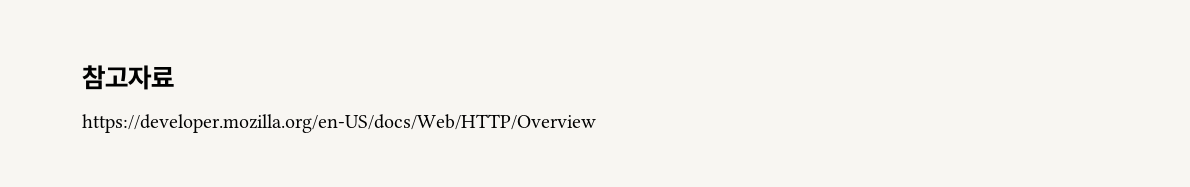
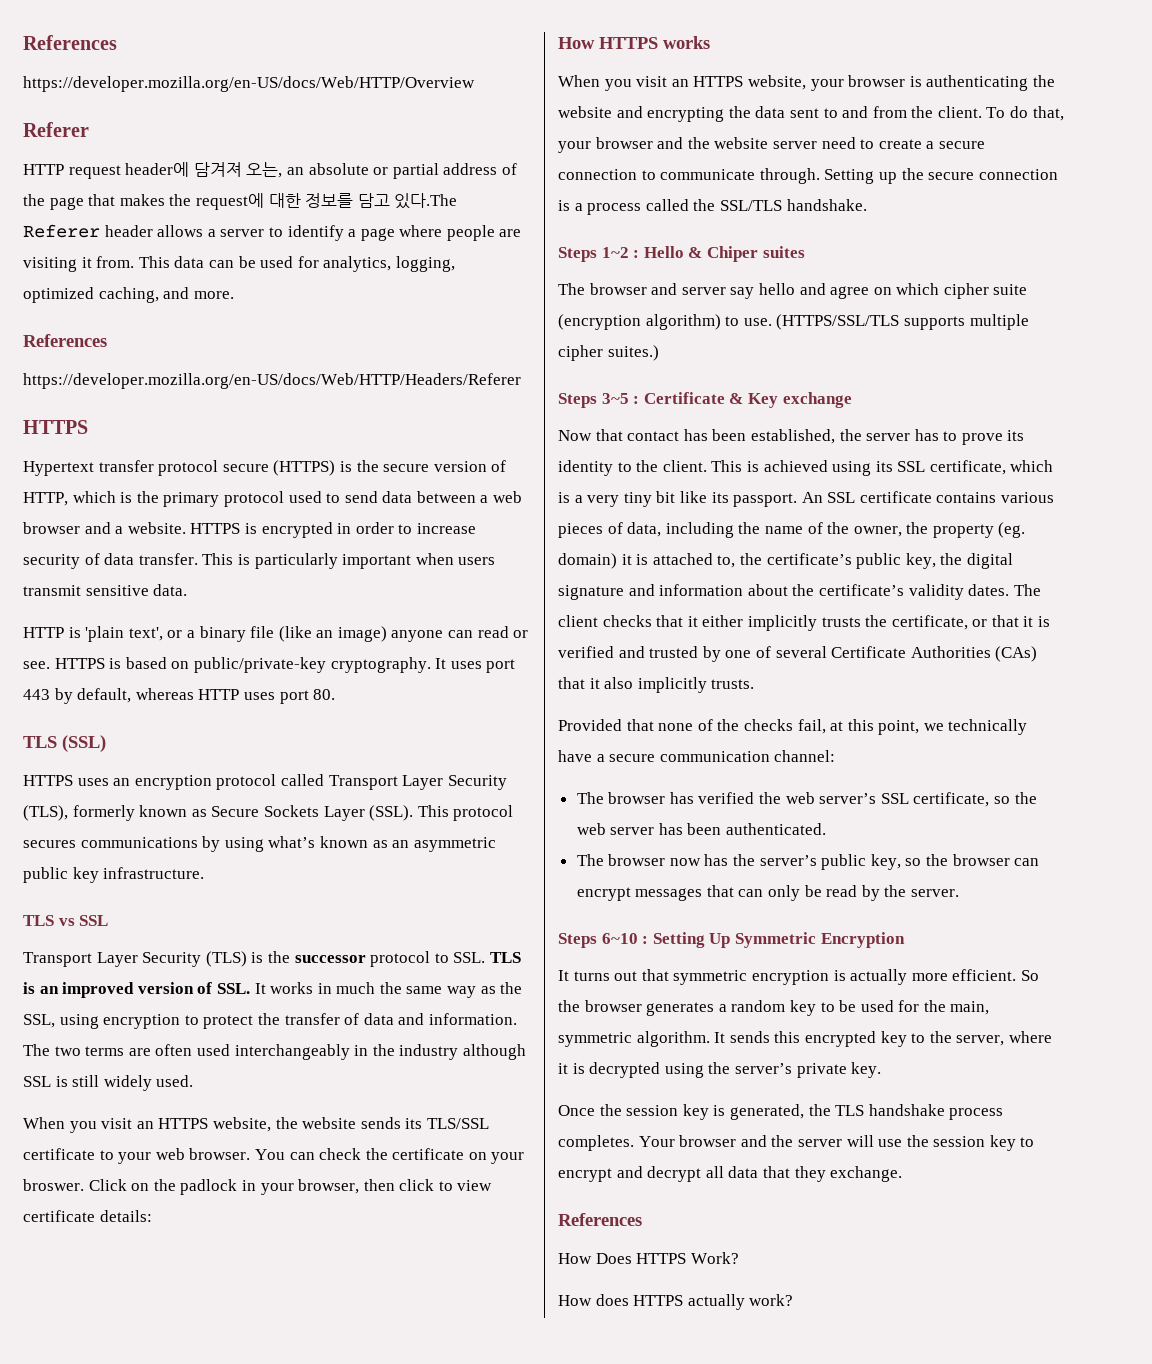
[82,65,174,90] 참고자료 -> [23,35,117,50] References
(596, 123) none -> [23,122,89,137] [23,162,517,179] [23,193,458,210] [23,224,522,241] [23,256,455,272] [23,287,234,303] [23,334,107,347] [23,373,521,389] [23,420,88,434] [23,460,507,476] [23,491,523,507] [23,522,476,538] [23,553,496,569] [23,584,188,596] [23,626,529,642] [23,657,516,673] [23,688,336,704] [23,735,106,752] [23,774,507,790] [23,805,514,821] [23,836,496,852] [23,867,205,883] [23,915,109,926] [23,951,521,967] [23,982,523,998] [23,1013,517,1029] [23,1044,526,1060] [23,1075,194,1091] [23,1117,489,1133] [23,1148,525,1164] [23,1179,493,1195] [23,1210,152,1222] [558,36,710,49] [558,75,1055,91] [558,106,1064,122] [558,137,985,153] [558,168,1058,184] [558,199,867,215] [558,246,805,262] [558,283,1028,299] [558,314,1029,330] [558,345,659,361] [558,392,852,408] [558,429,1025,445] [558,460,1054,476] [558,491,1055,507] [558,522,1026,538] [558,553,1013,569] [558,584,1041,600] [558,615,1051,631] [558,646,1038,662] [558,677,755,693] [558,719,1028,735] [558,750,836,762] [576,792,1037,807] [576,823,827,835] [576,854,1040,870] [576,885,960,901] [558,932,905,948] [558,969,1039,985] [558,1000,990,1016] [558,1031,1052,1047] [558,1062,882,1078] [558,1104,1004,1120] [558,1135,1035,1151] [558,1166,903,1182] [558,1213,642,1226] [558,1252,739,1264] [558,1294,794,1310] // Referer // HTTP request header에 담겨져 오는, an absolute or partial address of the page that makes the request에 대한 정보를 담고 있다.The Referer header allows a server to identify a page where people are visiting it from. This data can be used for analytics, logging, optimized caching, and more. // References // https://developer.mozilla.org/en-US/docs/Web/HTTP/Headers/Referer // HTTPS // Hypertext transfer protocol secure (HTTPS) is the secure version of HTTP, which is the primary protocol used to send data between a web browser and a website. HTTPS is encrypted in order to increase security of data transfer. This is particularly important when users transmit sensitive data. // HTTP is 'plain text', or a binary file (like an image) anyone can read or see. HTTPS is based on public/private-key cryptography. It uses port 443 by default, whereas HTTP uses port 80. // TLS (SSL) // HTTPS uses an encryption protocol called Transport Layer Security (TLS), formerly known as Secure Sockets Layer (SSL). This protocol secures communications by using what’s known as an asymmetric public key infrastructure. // TLS vs SSL // Transport Layer Security (TLS) is the successor protocol to SSL. TLS is an improved version of SSL. It works in much the same way as the SSL, using encryption to protect the transfer of data and information. The two terms are often used interchangeably in the industry although SSL is still widely used. // When you visit an HTTPS website, the website sends its TLS/SSL certificate to your web browser. You can check the certificate on your broswer. Click on the padlock in your browser, then click to view certificate details: // How HTTPS works // When you visit an HTTPS website, your browser is authenticating the website and encrypting the data sent to and from the client. To do that, your browser and the website server need to create a secure connection to communicate through. Setting up the secure connection is a process called the SSL/TLS handshake. // Steps 1~2 : Hello & Chiper suites // The browser and server say hello and agree on which cipher suite (encryption algorithm) to use. (HTTPS/SSL/TLS supports multiple cipher suites.) // Steps 3~5 : Certificate & Key exchange // Now that contact has been established, the server has to prove its identity to the client. This is achieved using its SSL certificate, which is a very tiny bit like its passport. An SSL certificate contains various pieces of data, including the name of the owner, the property (eg. domain) it is attached to, the certificate’s public key, the digital signature and information about the certificate’s validity dates. The client checks that it either implicitly trusts the certificate, or that it is verified and trusted by one of several Certificate Authorities (CAs) that it also implicitly trusts. // Provided that none of the checks fail, at this point, we technically have a secure communication channel: // The browser has verified the web server’s SSL certificate, so the web server has been authenticated. // The browser now has the server’s public key, so the browser can encrypt messages that can only be read by the server. // Steps 6~10 : Setting Up Symmetric Encryption // It turns out that symmetric encryption is actually more efficient. So the browser generates a random key to be used for the main, symmetric algorithm. It sends this encrypted key to the server, where it is decrypted using the server’s private key. // Once the session key is generated, the TLS handshake process completes. Your browser and the server will use the session key to encrypt and decrypt all data that they exchange. // References // How Does HTTPS Work? // How does HTTPS actually work?

